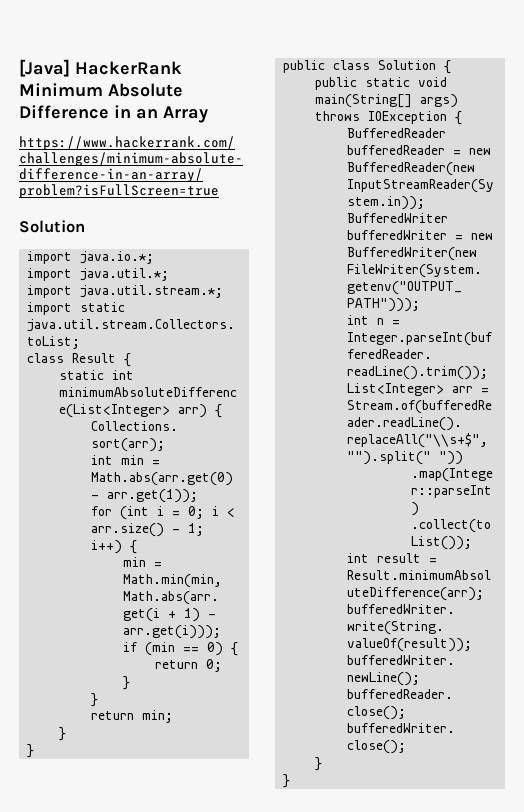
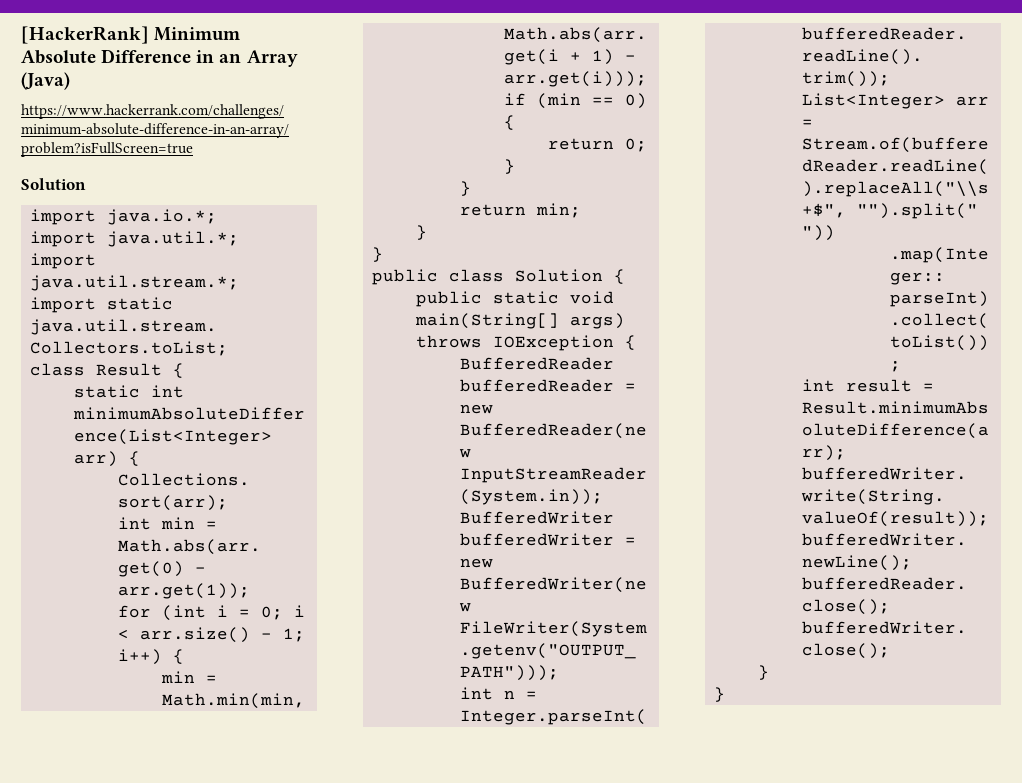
[19,59,182,77] [Java] HackerRank -> [21,26,149,44] [HackerRank]
(208, 114) none -> [21,72,70,90] (Java)

